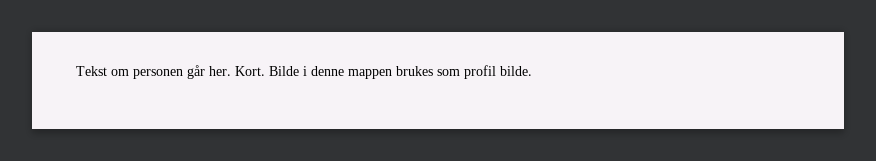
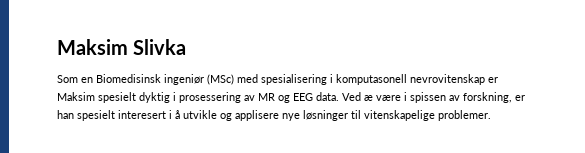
[76,65,532,79] Tekst om personen går her. Kort. Bilde i denne mappen brukes som profil bilde. -> [57,39,187,55] [57,74,498,85] [57,92,525,103] [57,110,491,121] Maksim Slivka // Som en Biomedisinsk ingeniør (MSc) med spesialisering i komputasonell nevrovitenskap er Maksim spesielt dyktig i prosessering av MR og EEG data. Ved æ være i spissen av forskning, er han spesielt interesert i å utvikle og applisere nye løsninger til vitenskapelige problemer.

